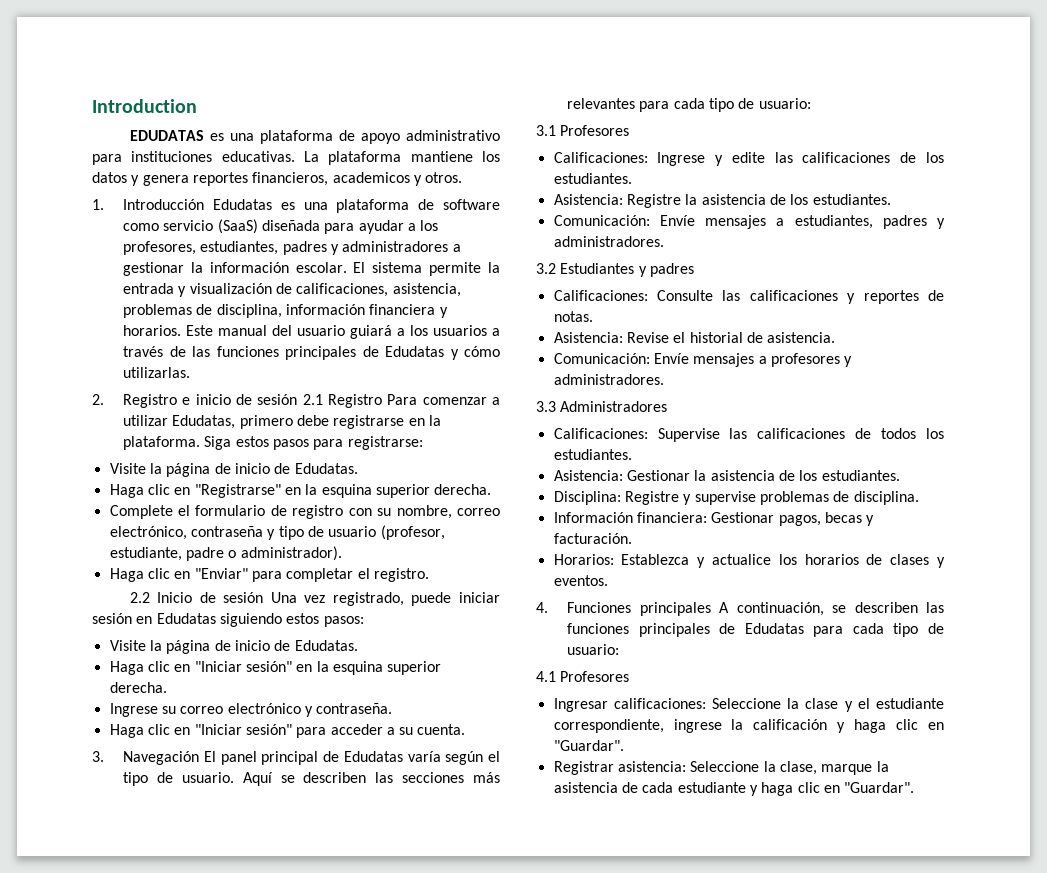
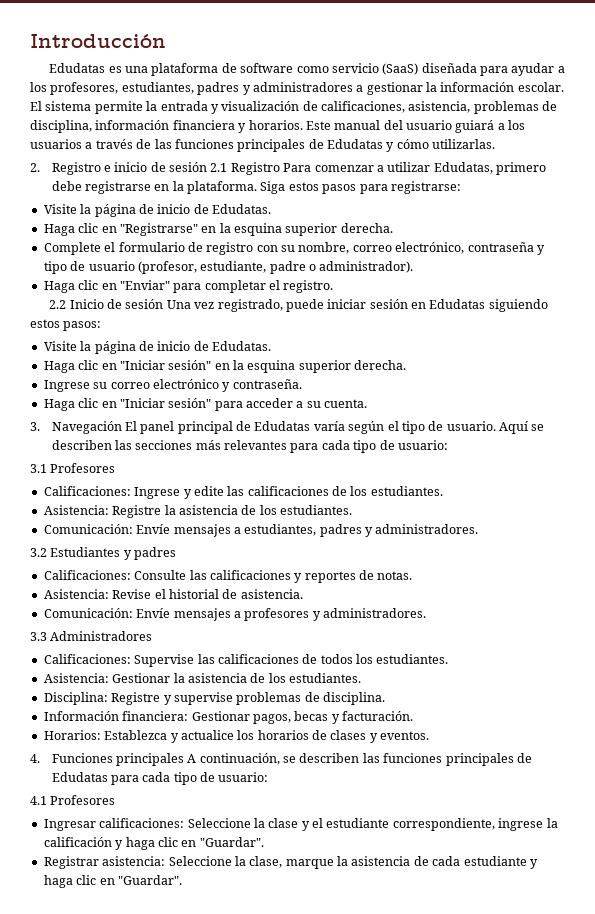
[92,99,197,113] [129,130,500,144] [92,151,500,165] [92,172,463,186] [92,199,205,210] Introduction // EDUDATAS es una plataforma de apoyo administrativo para instituciones educativas. La plataforma mantiene los datos y genera reportes financieros, academicos y otros. // 1. Introducción -> [30,34,166,48] Introducción //

